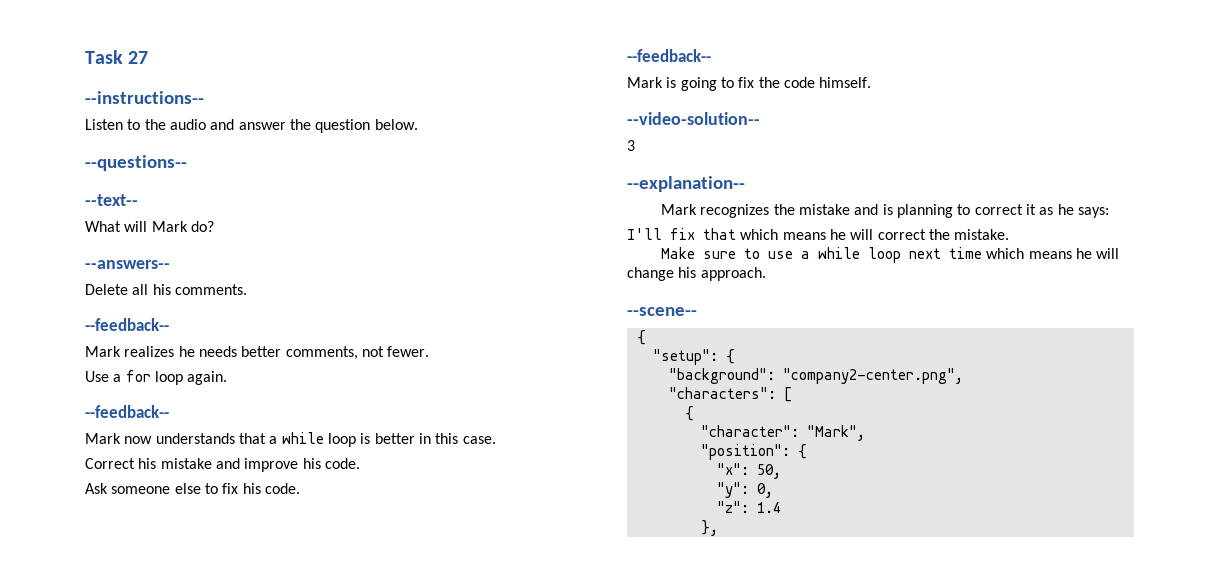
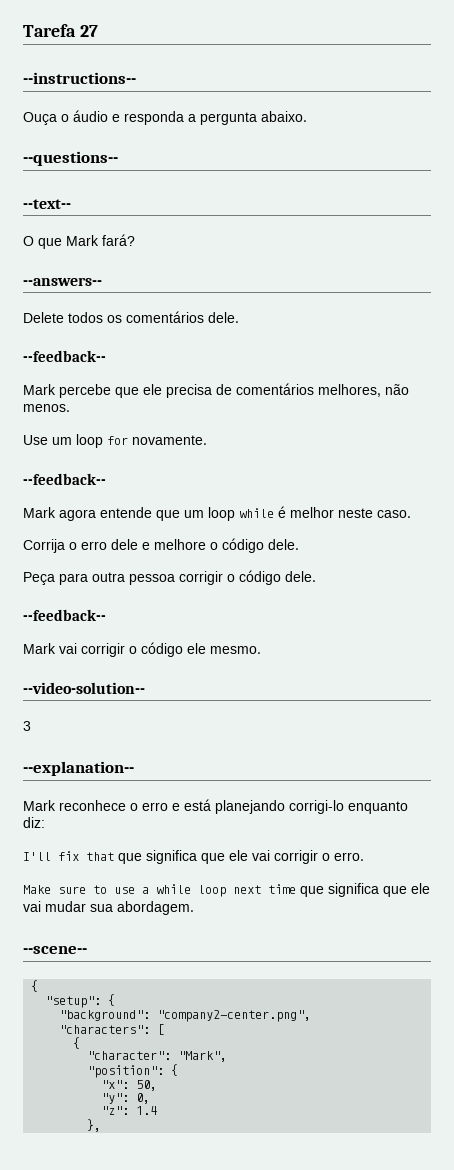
[85,50,123,64] Task -> [23,24,76,37] Tarefa
[85,119,418,133] [85,155,187,171] [85,194,138,206] [85,221,214,232] [85,260,170,269] [85,284,247,295] [85,318,169,331] [85,346,430,360] [85,370,228,385] [85,405,169,418] [85,432,496,447] [85,458,360,472] [85,483,300,494] [627,49,711,62] [627,77,872,91] [627,112,760,125] [627,140,635,151] [627,176,745,192] [660,204,1109,218] [627,228,1010,240] Listen to the audio and answer the question below. // --questions-- // --text-- // What will Mark do? // --answers-- // Delete all his comments. // --feedback-- // Mark realizes he needs better comments, not fewer. // Use a for loop again. // --feedback-- // Mark now understands that a while loop is better in this case. // Correct his mistake and improve his code. // Ask someone else to fix his code. // --feedback-- // Mark is going to fix the code himself. // --video-solution-- // 3 // --explanation-- // Mark recognizes the mistake and is planning to correct it as he says: // I'll fix that which means he will correct the mistake. -> [23,110,307,125] [23,151,118,166] [23,199,71,209] [23,234,135,249] [23,277,102,286] [23,311,239,323] [23,350,106,362] [23,383,409,398] [23,404,70,412] [23,434,207,448] [23,473,106,485] [23,506,411,521] [23,538,299,553] [23,570,316,585] [23,609,106,621] [23,642,261,657] [23,682,145,694] [23,721,31,731] [23,761,134,776] [23,799,408,814] [23,817,45,828] [23,850,364,864] Ouça o áudio e responda a pergunta abaixo. // --questions-- // --text-- // O que Mark fará? // --answers-- // Delete todos os comentários dele. // --feedback-- // Mark percebe que ele precisa de comentários melhores, não menos. // Use um loop for novamente. // --feedback-- // Mark agora entende que um loop while é melhor neste caso. // Corrija o erro dele e melhore o código dele. // Peça para outra pessoa corrigir o código dele. // --feedback-- // Mark vai corrigir o código ele mesmo. // --video-solution-- // 3 // --explanation-- // Mark reconhece o erro e está planejando corrigi-lo enquanto diz: // I'll fix that que significa que ele vai corrigir o erro.
[986,248,1120,259] [627,267,766,281] which means he will change his approach. -> [300,883,430,897] [23,901,194,915] que significa que ele vai mudar sua abordagem.

